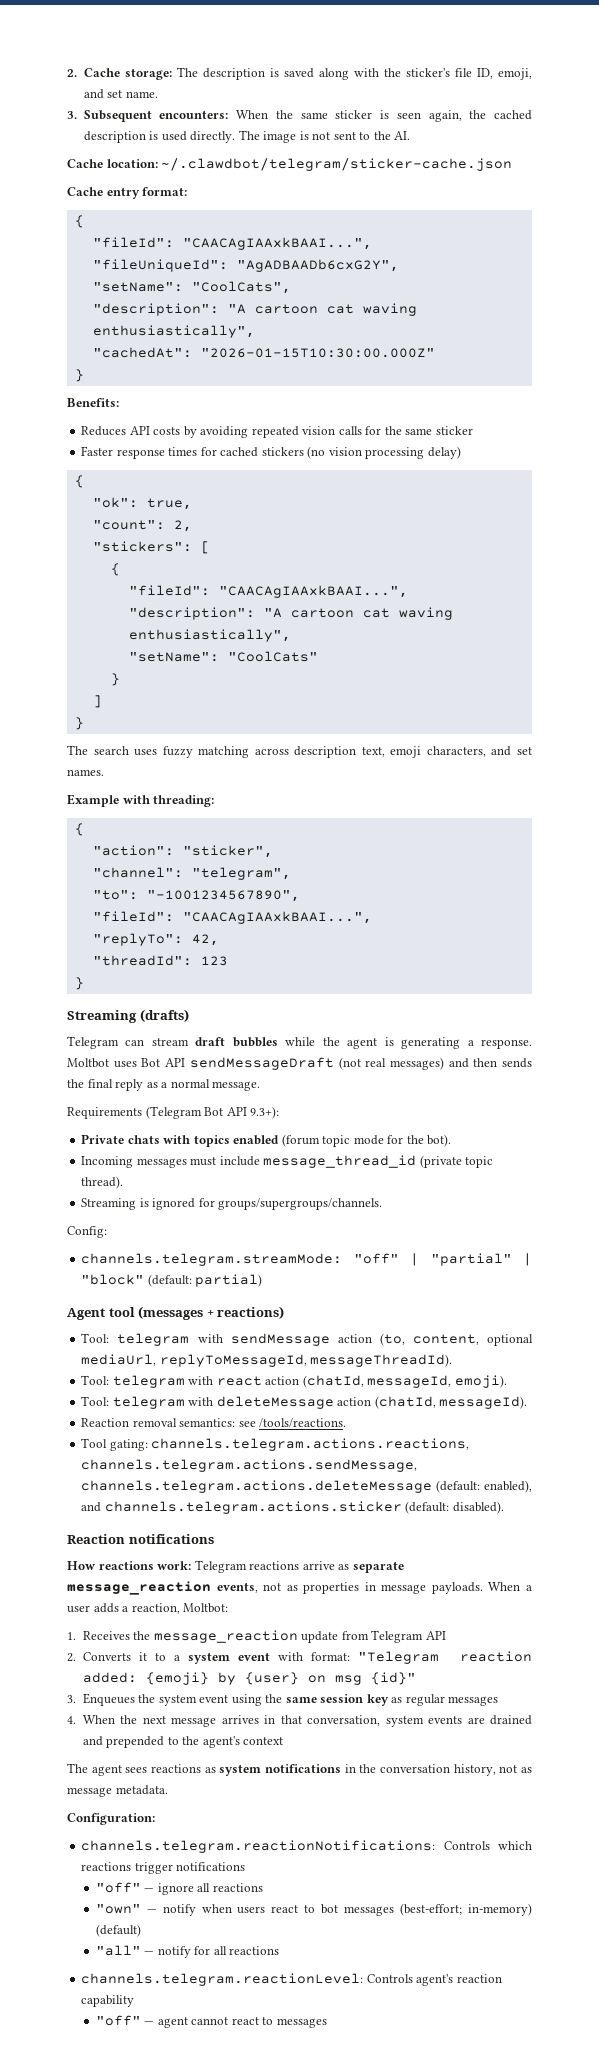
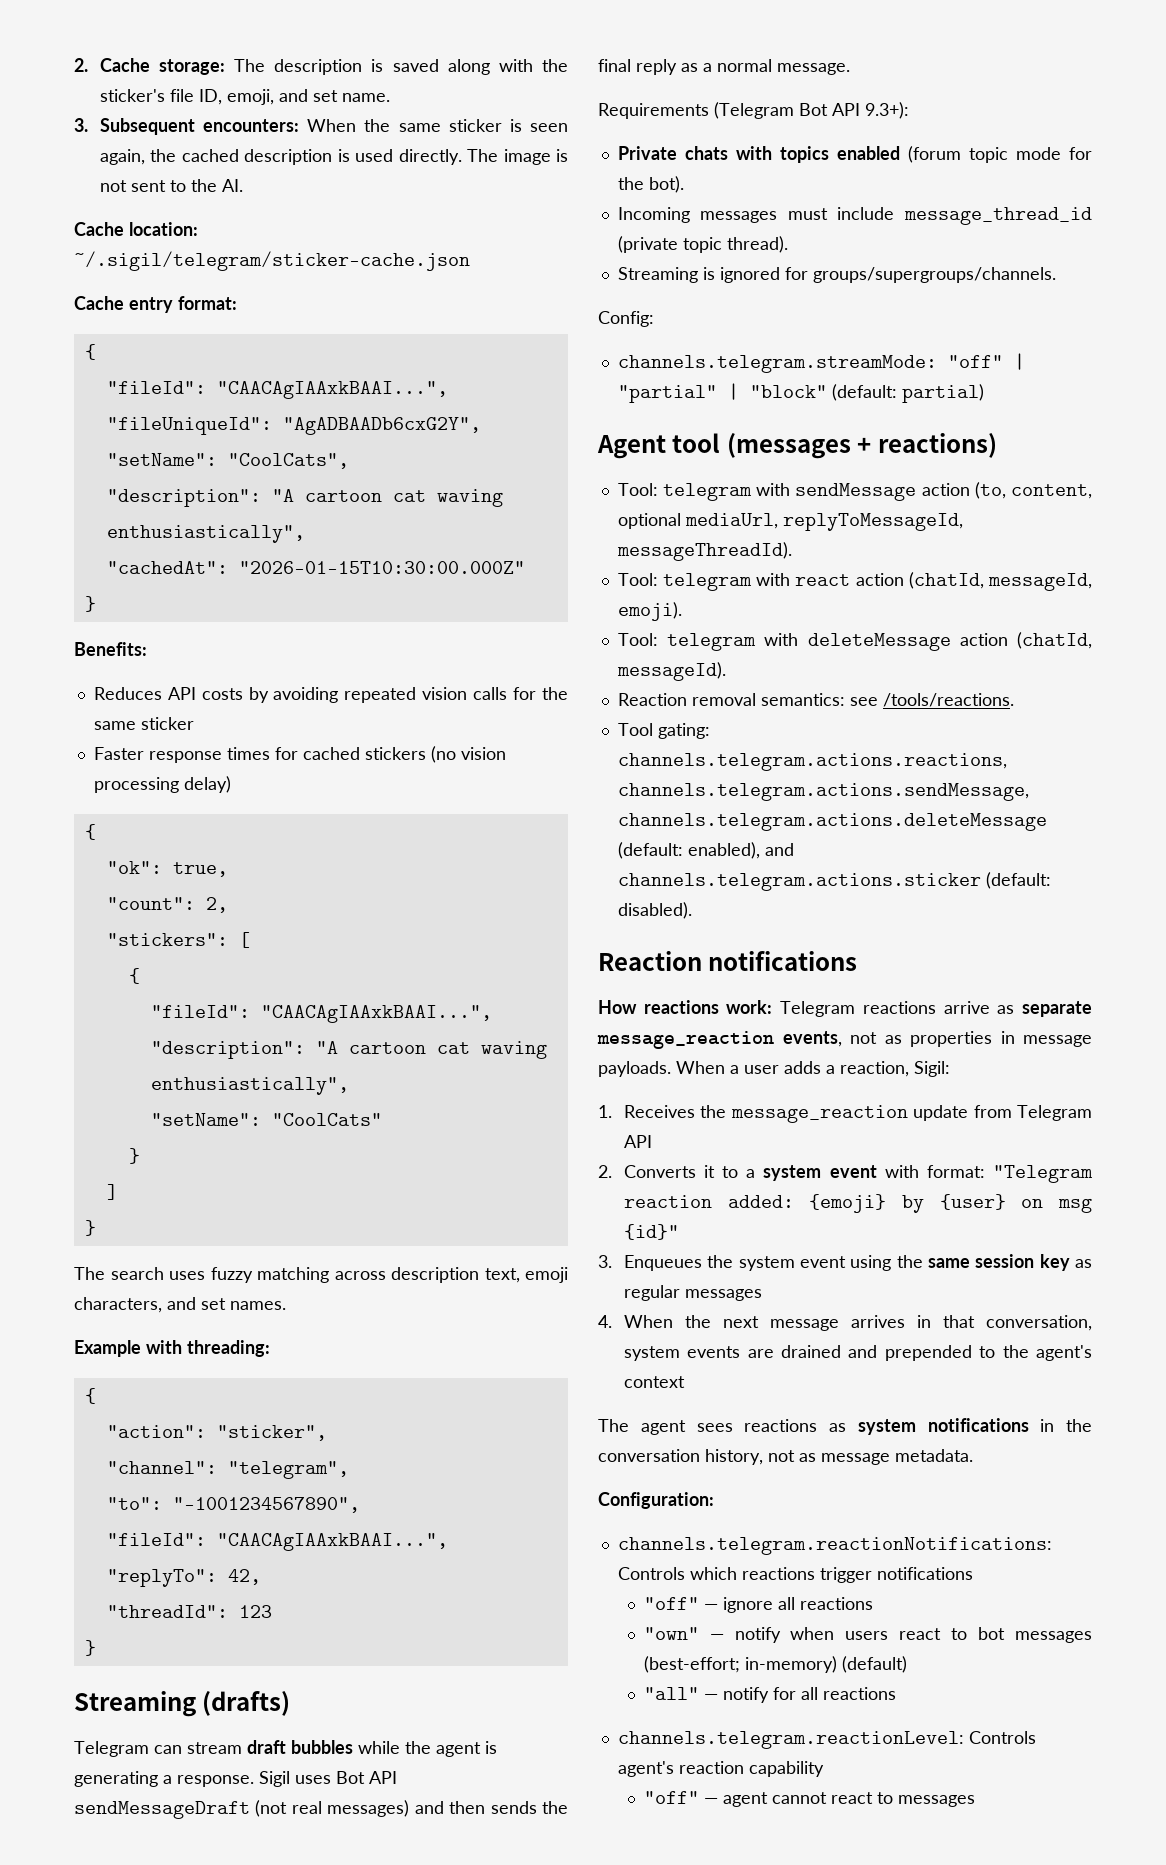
[161,158,513,171] ~/.clawdbot/telegram/sticker-cache.json -> [74,251,470,271] ~/.sigil/telegram/sticker-cache.json
[67,1058,109,1068] Moltbot -> [259,1771,290,1787] Sigil
[183,1603,229,1613] Moltbot: -> [914,1061,950,1077] Sigil:

